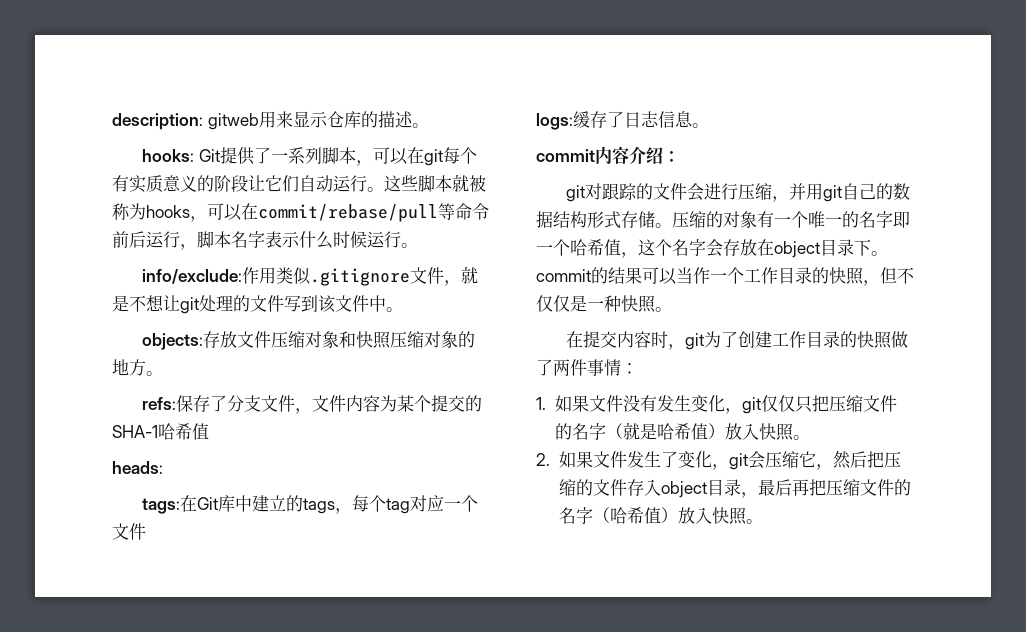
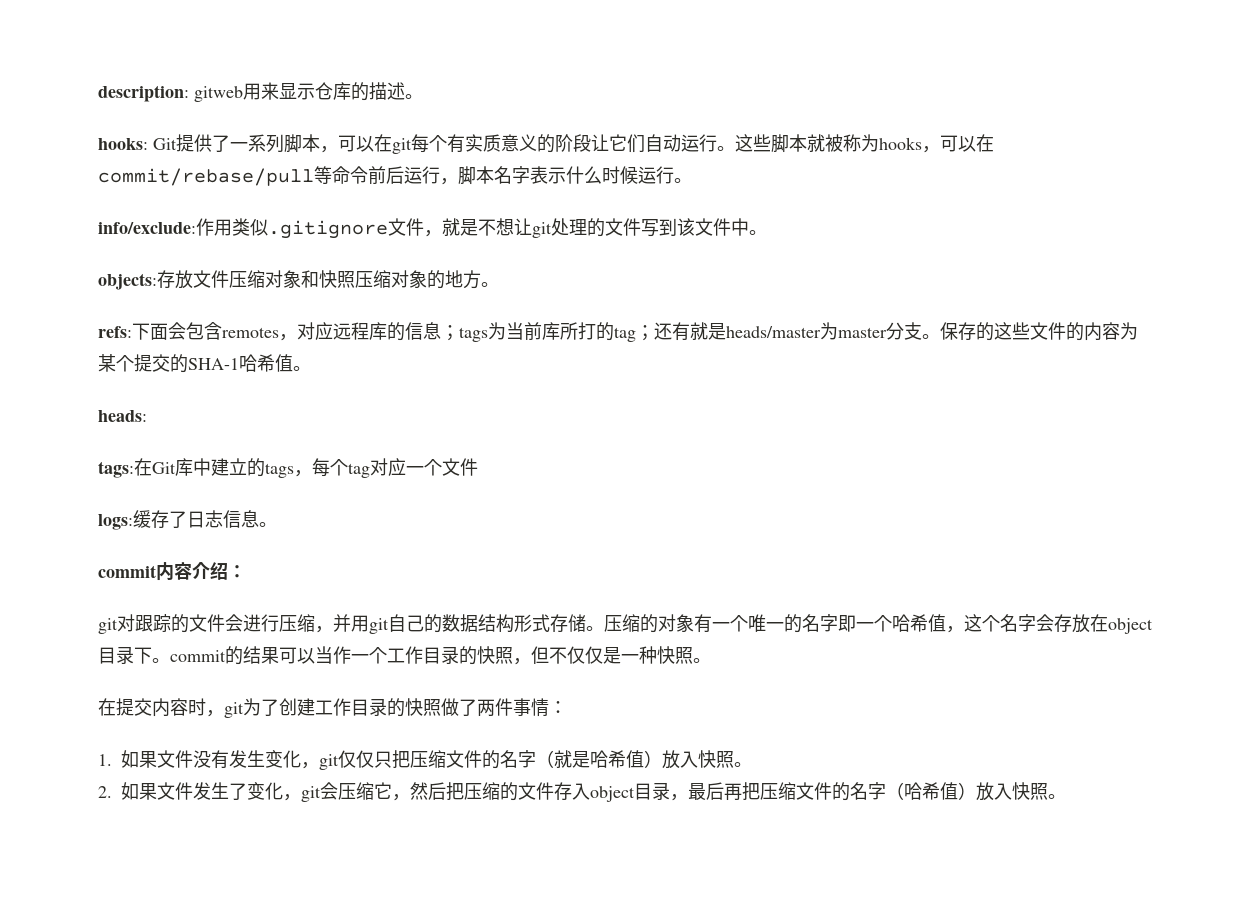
[175,395,346,414] 保存了分支文件，文件 -> [132,322,1084,342] 下面会包含remotes，对应远程库的信息；tags为当前库所打的tag；还有就是heads/master为master分支。保存的这些文件的
(209, 431) none -> [293,366,311,371] 。

